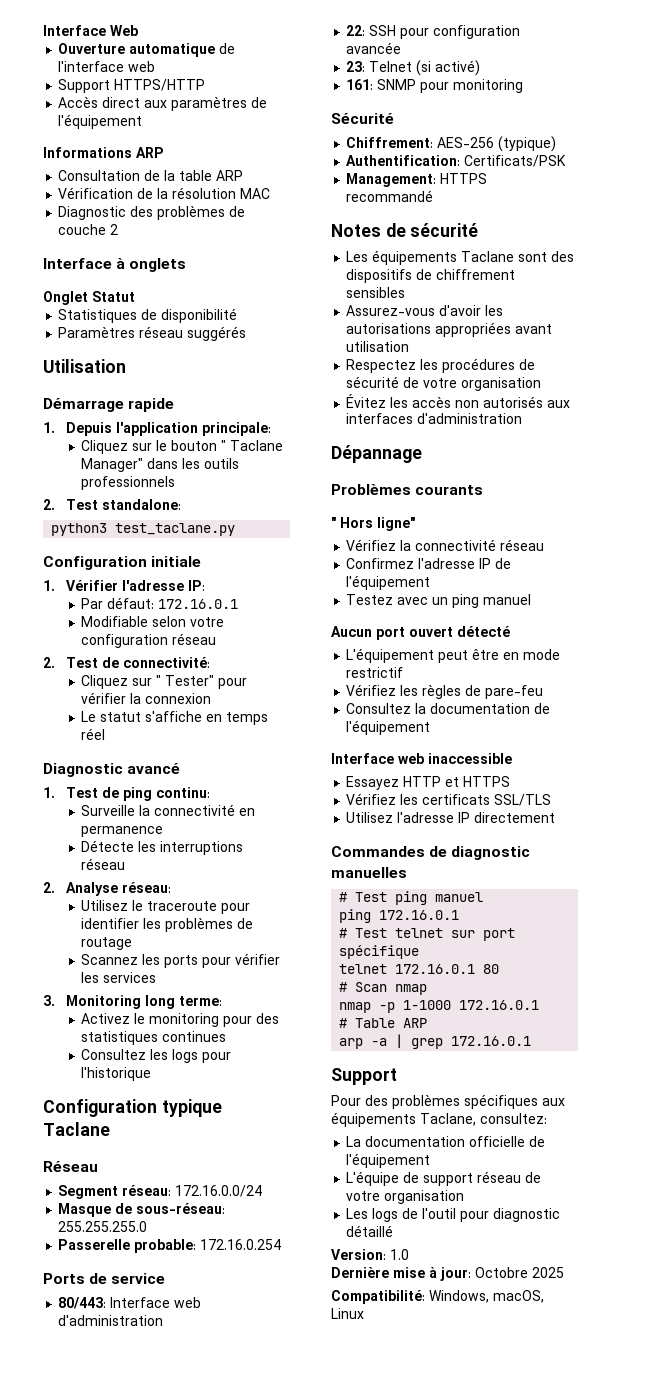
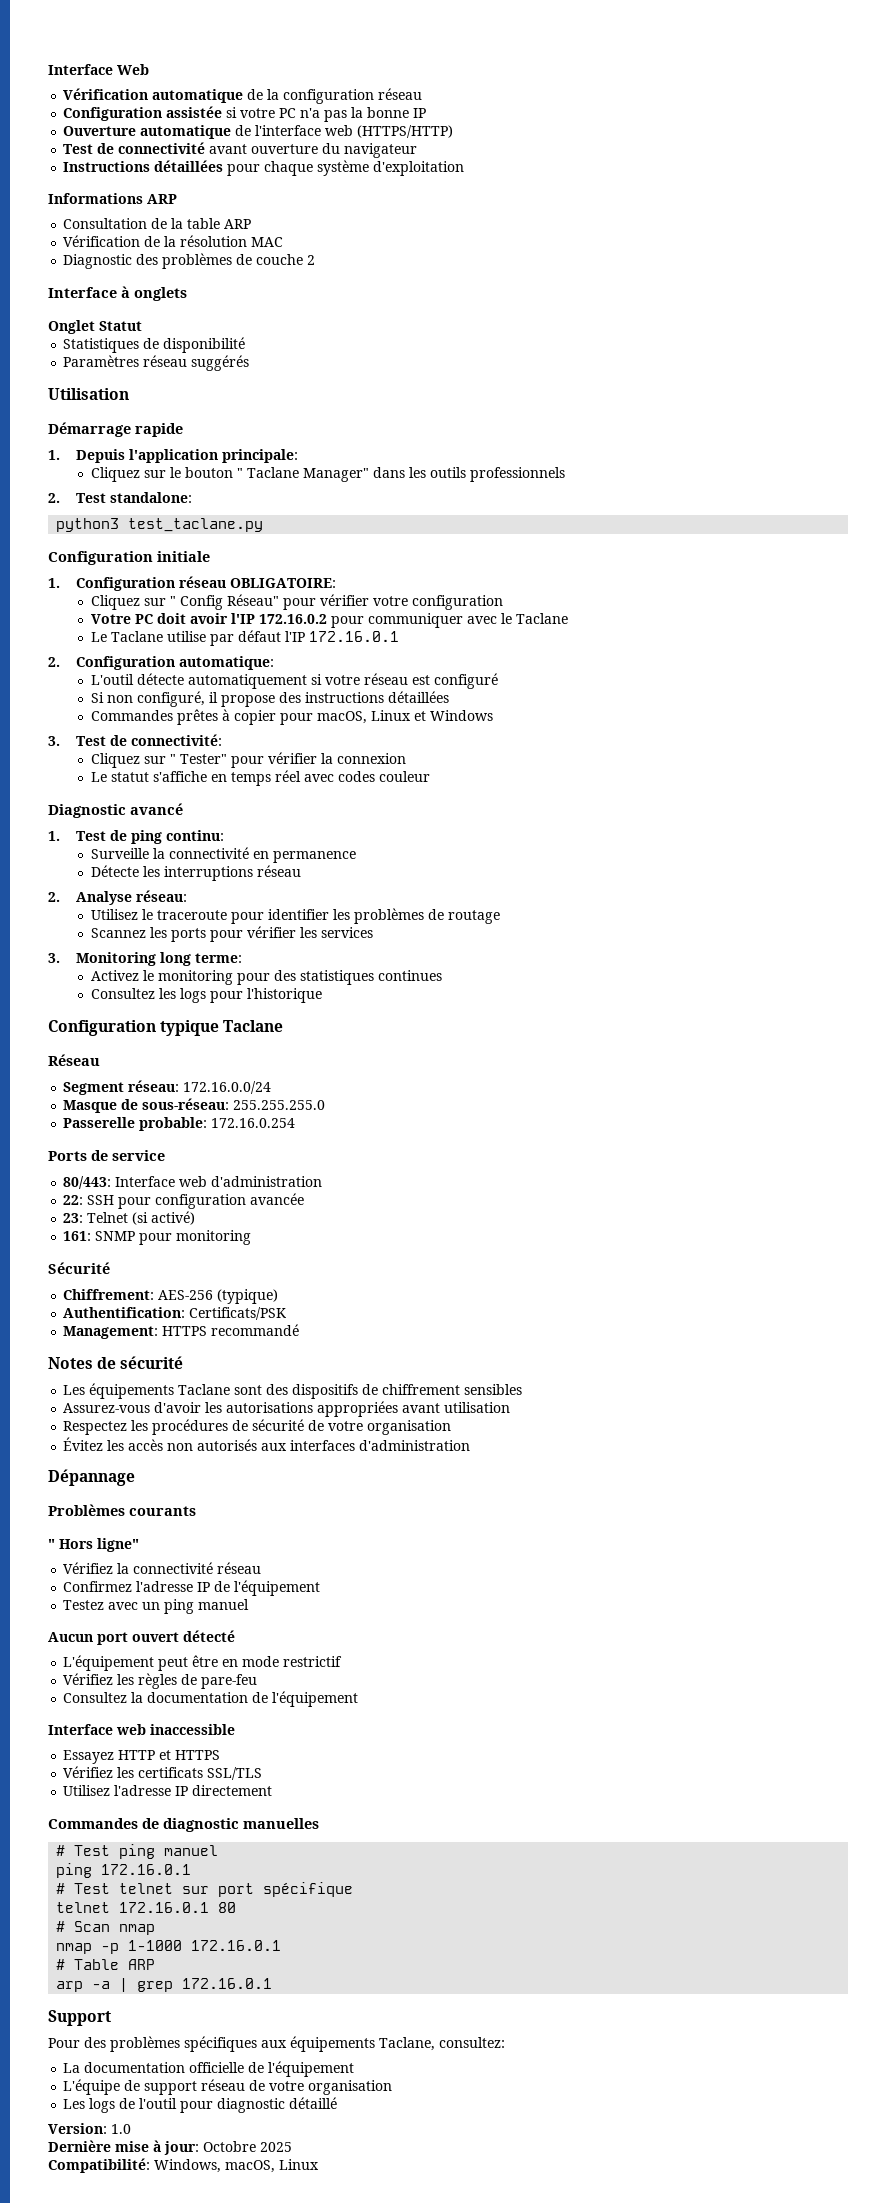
(138, 30) none -> [63,88,423,104] [63,106,427,122] // Vérification automatique de la configuration réseau // Configuration assistée si votre PC n'a pas la bonne IP
[58,79,206,93] [58,96,268,111] [58,114,143,129] // Support HTTPS/HTTP // Accès direct aux paramètres de l'équipement -> [357,125,454,138] [63,142,418,158] [63,160,465,176] (HTTPS/HTTP) // Test de connectivité avant ouverture du navigateur // Instructions détaillées pour chaque système d'exploitation
[65,580,205,591] [81,597,239,609] [81,616,225,627] [81,633,217,648] [43,657,55,668] Vérifier l'adresse IP: // Par défaut: 172.16.0.1 // Modifiable selon votre configuration réseau // 2. -> [75,576,336,591] [90,594,503,610] [90,613,568,628] [90,630,399,646] [48,656,274,670] [90,673,498,689] [90,691,449,707] [90,709,493,725] [48,736,60,746] Configuration réseau OBLIGATOIRE: // Cliquez sur " Config Réseau" pour vérifier votre configuration // Votre PC doit avoir l'IP 172.16.0.2 pour communiquer avec le Taclane // Le Taclane utilise par défaut l'IP 172.16.0.1 // 2. Configuration automatique: // L'outil détecte automatiquement si votre réseau est configuré // Si non configuré, il propose des instructions détaillées // Commandes prêtes à copier pour macOS, Linux et Windows // 3.
(106, 734) none -> [303,771,430,782] avec codes couleur

